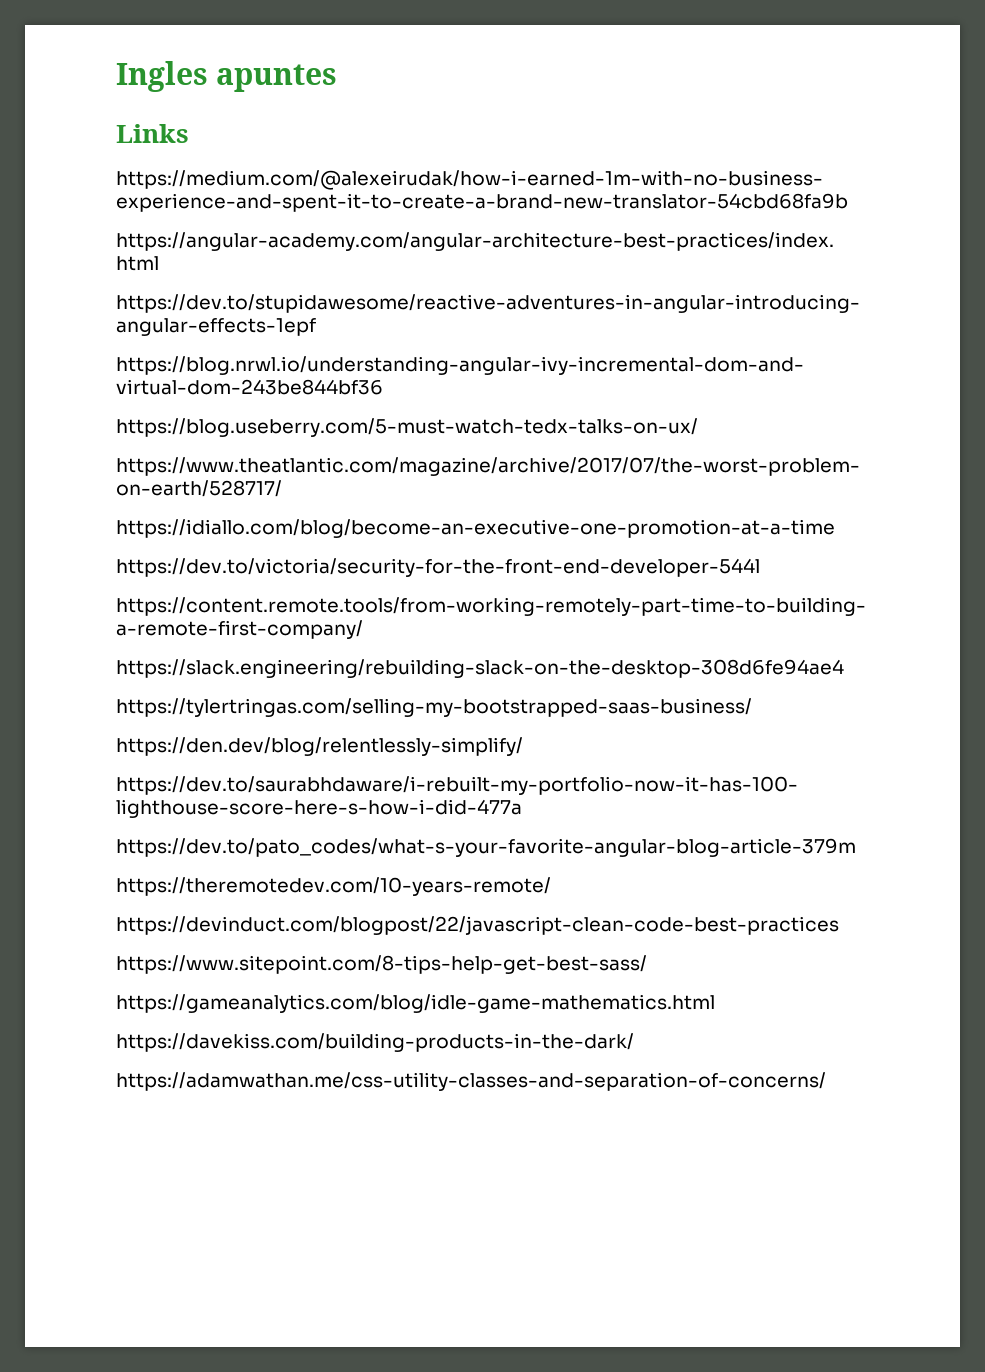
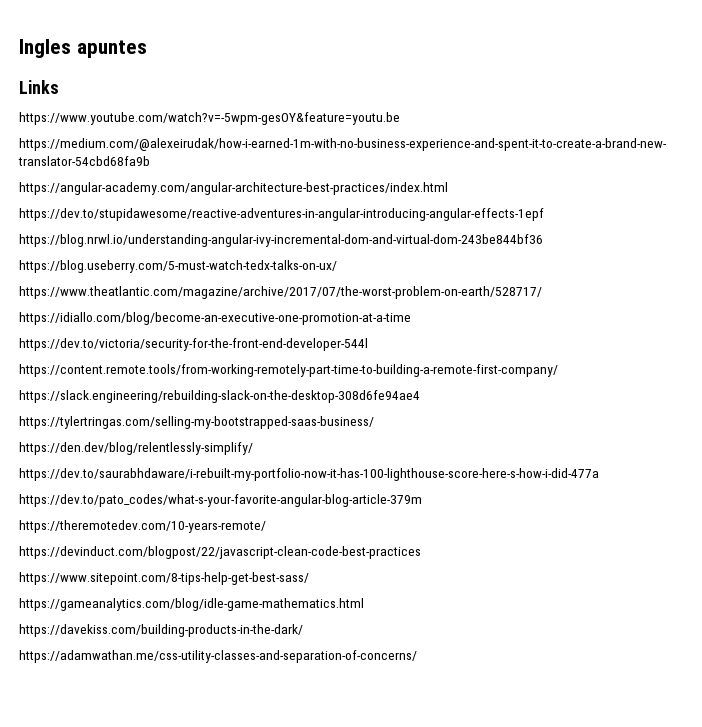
(189, 133) none -> [19,112,400,125] // https://www.youtube.com/watch?v=-5wpm-gesOY&feature=youtu.be

